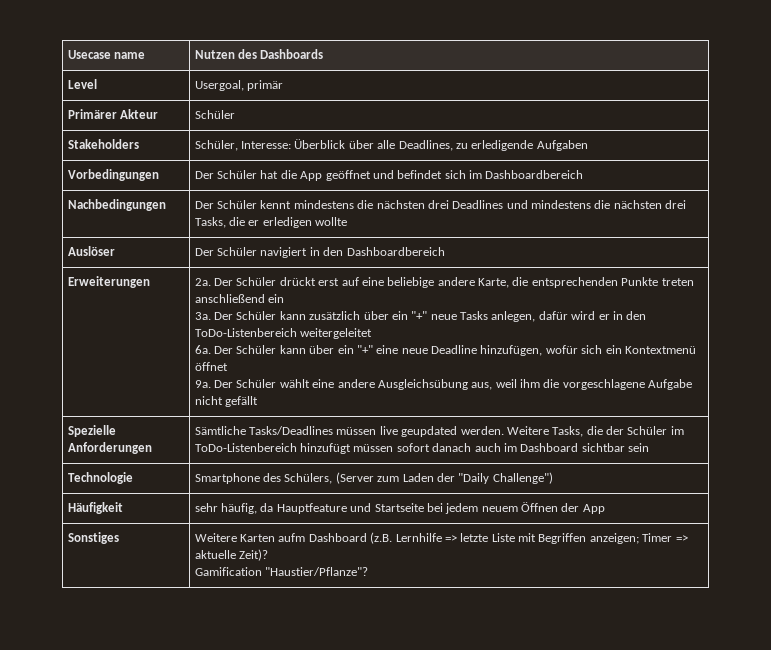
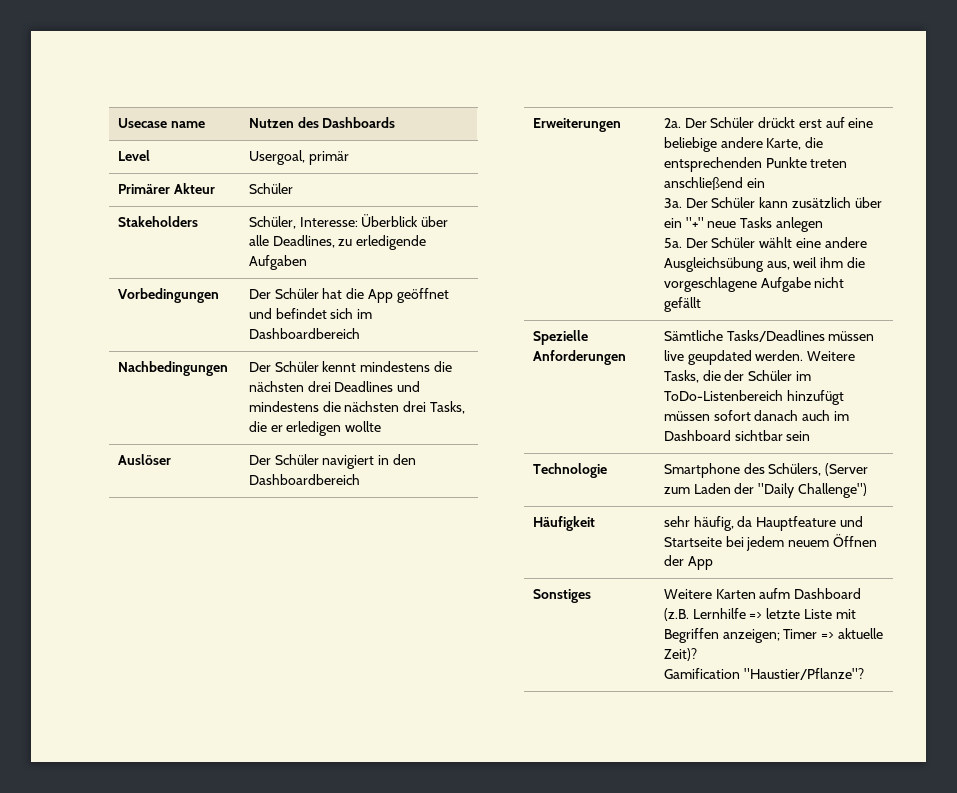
[491,311,647,322] [194,328,373,339] [194,345,696,356] [194,362,228,371] [194,380,211,388] anlegen, dafür wird er in den ToDo-Listenbereich weitergeleitet // 6a. Der Schüler kann über ein "+" eine neue Deadline hinzufügen, wofür sich ein Kontextmenü öffnet // 9a. -> [775,217,823,232] [663,238,682,248] anlegen // 5a.

